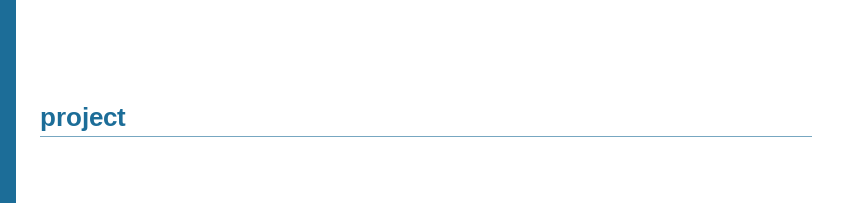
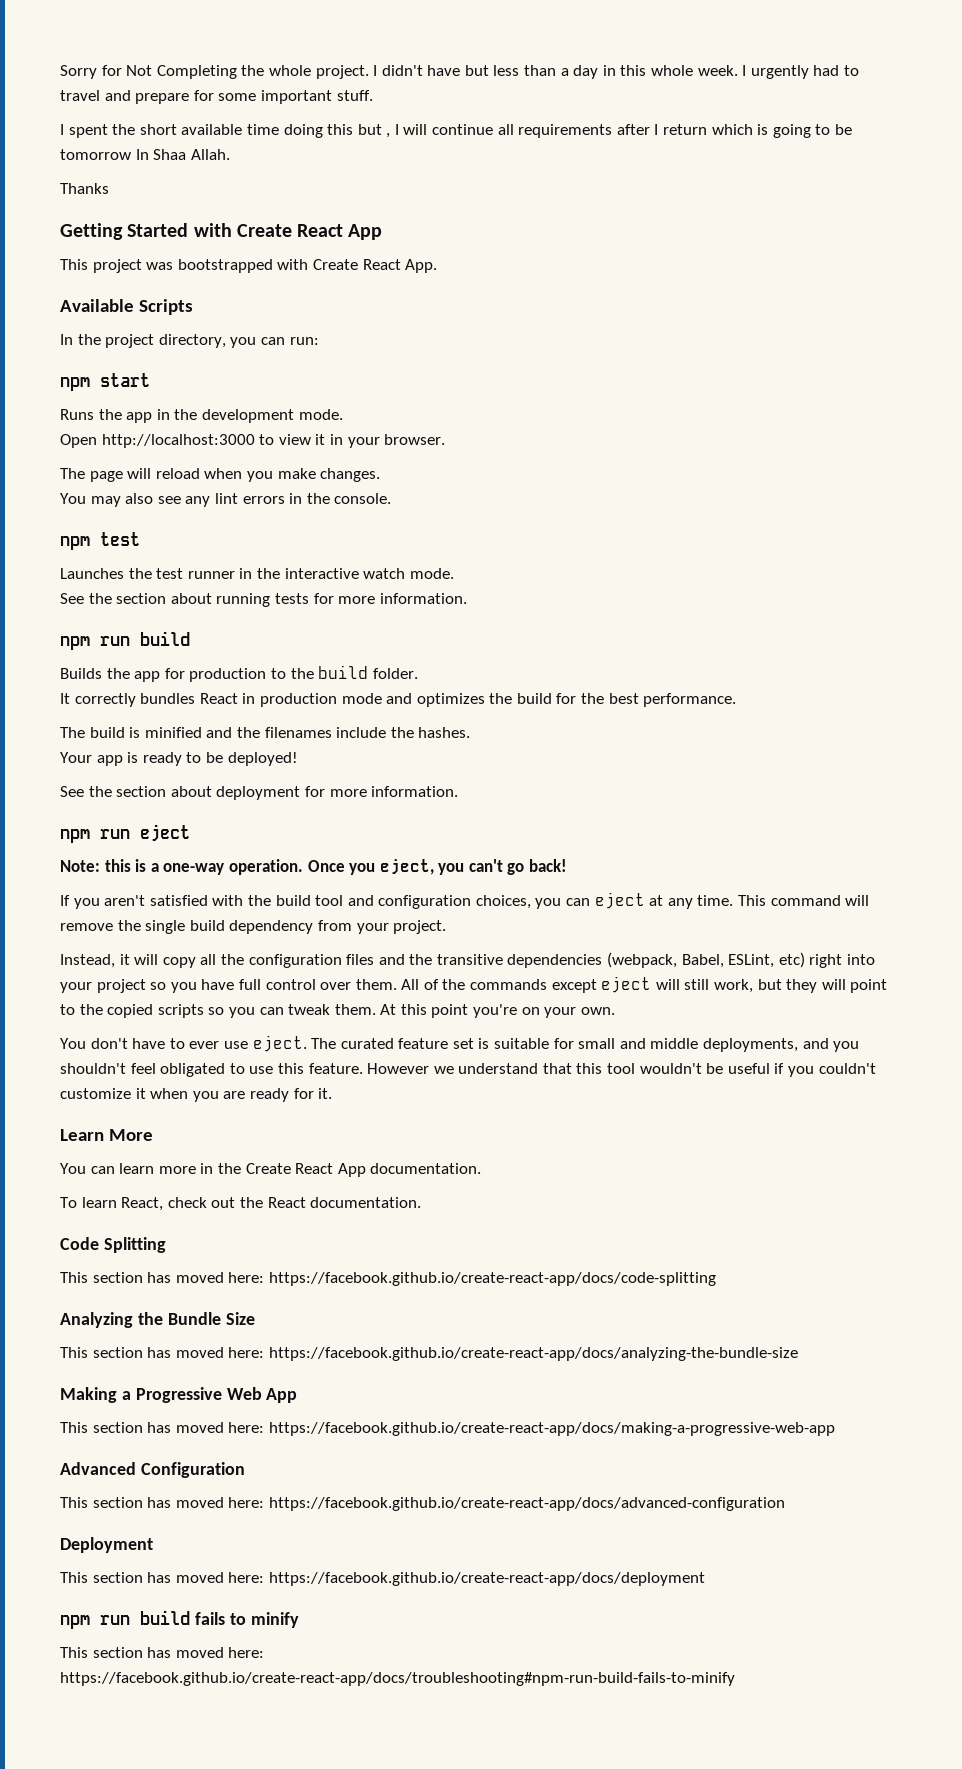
[40,107,126,131] project -> [60,65,859,79] [60,90,373,104] [60,124,852,138] [60,149,230,160] [60,183,109,194] [60,223,383,240] [60,259,438,273] [60,299,193,315] [60,334,319,348] [60,373,150,391] [60,409,343,423] [60,434,446,448] [60,468,381,482] [60,493,392,507] [60,532,140,550] [60,568,454,579] [60,593,467,607] [60,631,190,650] [60,665,418,682] [60,693,737,707] [60,727,471,738] [60,752,298,766] [60,786,459,800] [60,824,190,843] [60,859,568,875] [60,892,870,909] [60,920,447,934] [60,952,876,968] [60,976,888,993] [60,1004,615,1018] [60,1035,860,1052] [60,1063,876,1077] [60,1088,333,1102] [60,1129,153,1141] [60,1163,482,1177] [60,1197,422,1211] [60,1237,166,1253] [60,1272,716,1286] [60,1312,255,1328] [60,1347,798,1361] [60,1387,298,1403] [60,1422,835,1436] [60,1462,245,1478] [60,1497,785,1511] [60,1537,153,1553] [60,1572,705,1586] [60,1610,299,1629] [60,1647,265,1658] [60,1672,735,1686] Sorry for Not Completing the whole project. I didn't have but less than a day in this whole week. I urgently had to travel and prepare for some important stuff. // I spent the short available time doing this but , I will continue all requirements after I return which is going to be tomorrow In Shaa Allah. // Thanks // Getting Started with Create React App // This project was bootstrapped with Create React App. // Available Scripts // In the project directory, you can run: // npm start // Runs the app in the development mode. // Open http://localhost:3000 to view it in your browser. // The page will reload when you make changes. // You may also see any lint errors in the console. // npm test // Launches the test runner in the interactive watch mode. // See the section about running tests for more information. // npm run build // Builds the app for production to the build folder. // It correctly bundles React in production mode and optimizes the build for the best performance. // The build is minified and the filenames include the hashes. // Your app is ready to be deployed! // See the section about deployment for more information. // npm run eject // Note: this is a one-way operation. Once you eject, you can't go back! // If you aren't satisfied with the build tool and configuration choices, you can eject at any time. This command will remove the single build dependency from your project. // Instead, it will copy all the configuration files and the transitive dependencies (webpack, Babel, ESLint, etc) right into your project so you have full control over them. All of the commands except eject will still work, but they will point to the copied scripts so you can tweak them. At this point you're on your own. // You don't have to ever use eject. The curated feature set is suitable for small and middle deployments, and you shouldn't feel obligated to use this feature. However we understand that this tool wouldn't be useful if you couldn't customize it when you are ready for it. // Learn More // You can learn more in the Create React App documentation. // To learn React, check out the React documentation. // Code Splitting // This section has moved here: https://facebook.github.io/create-react-app/docs/code-splitting // Analyzing the Bundle Size // This section has moved here: https://facebook.github.io/create-react-app/docs/analyzing-the-bundle-size // Making a Progressive Web App // This section has moved here: https://facebook.github.io/create-react-app/docs/making-a-progressive-web-app // Advanced Configuration // This section has moved here: https://facebook.github.io/create-react-app/docs/advanced-configuration // Deployment // This section has moved here: https://facebook.github.io/create-react-app/docs/deployment // npm run build fails to minify // This section has moved here: https://facebook.github.io/create-react-app/docs/troubleshooting#npm-run-build-fails-to-minify

